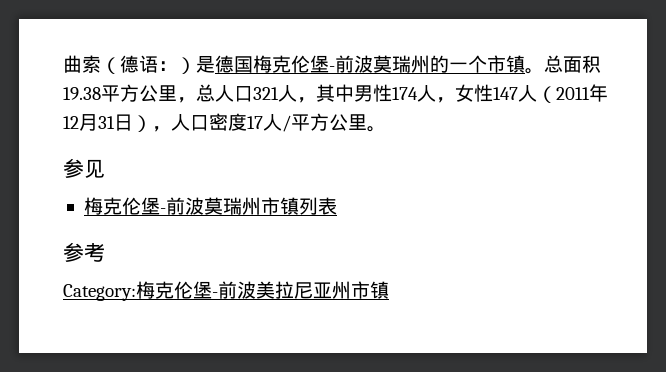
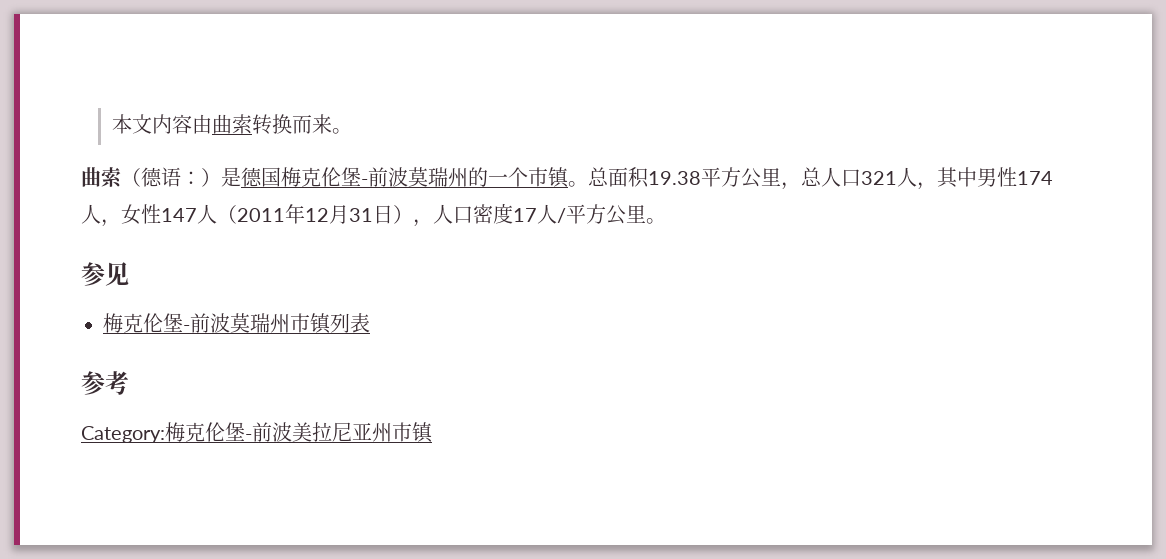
(63, 64) none -> [111,114,352,135] 本文内容由曲索转换而来。 //

